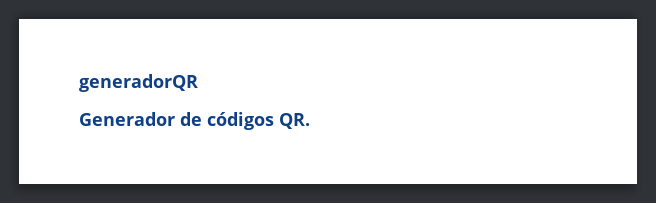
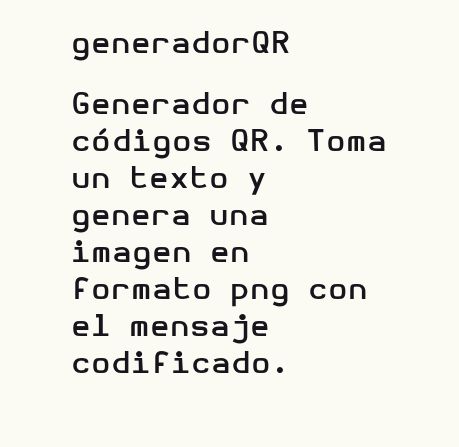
(310, 121) none -> [306,129,387,151] [71,166,267,195] [71,210,269,233] [71,240,250,270] [71,277,368,307] [71,314,270,344] [71,351,289,374] Toma un texto y genera una imagen en formato png con el mensaje codificado.

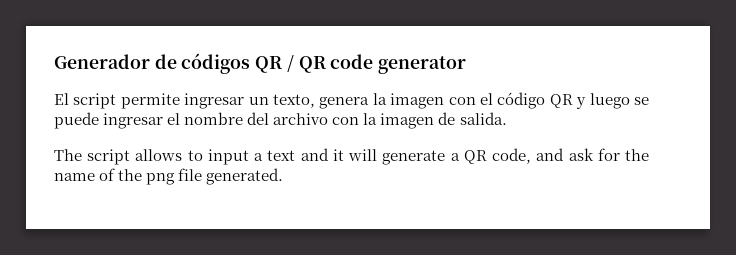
[71,31,291,61] generadorQR // -> (54, 61) none
[230,129,387,152] [71,166,267,195] [71,210,269,233] [71,240,250,270] [71,277,368,307] [71,314,270,344] [71,351,289,374] QR. Toma un texto y genera una imagen en formato png con el mensaje codificado. -> [255,54,467,74] [54,92,649,109] [54,112,507,129] [54,148,650,165] [54,168,284,185] QR / QR code generator // El script permite ingresar un texto, genera la imagen con el código QR y luego se puede ingresar el nombre del archivo con la imagen de salida. // The script allows to input a text and it will generate a QR code, and ask for the name of the png file generated.

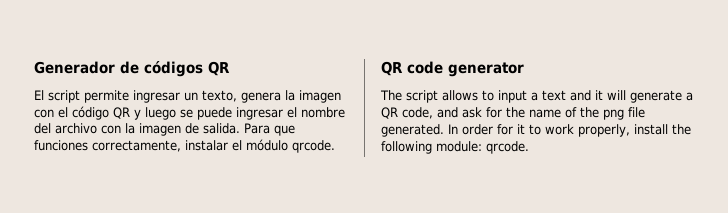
[286,54,467,74] / QR code generator -> (230, 68) none
(507, 118) none -> [244,123,295,136] [34,139,335,153] [381,61,524,77] Para que funciones correctamente, instalar el módulo qrcode. // QR code generator
(284, 176) none -> [448,124,691,137] [381,141,529,154] In order for it to work properly, install the following module: qrcode.

